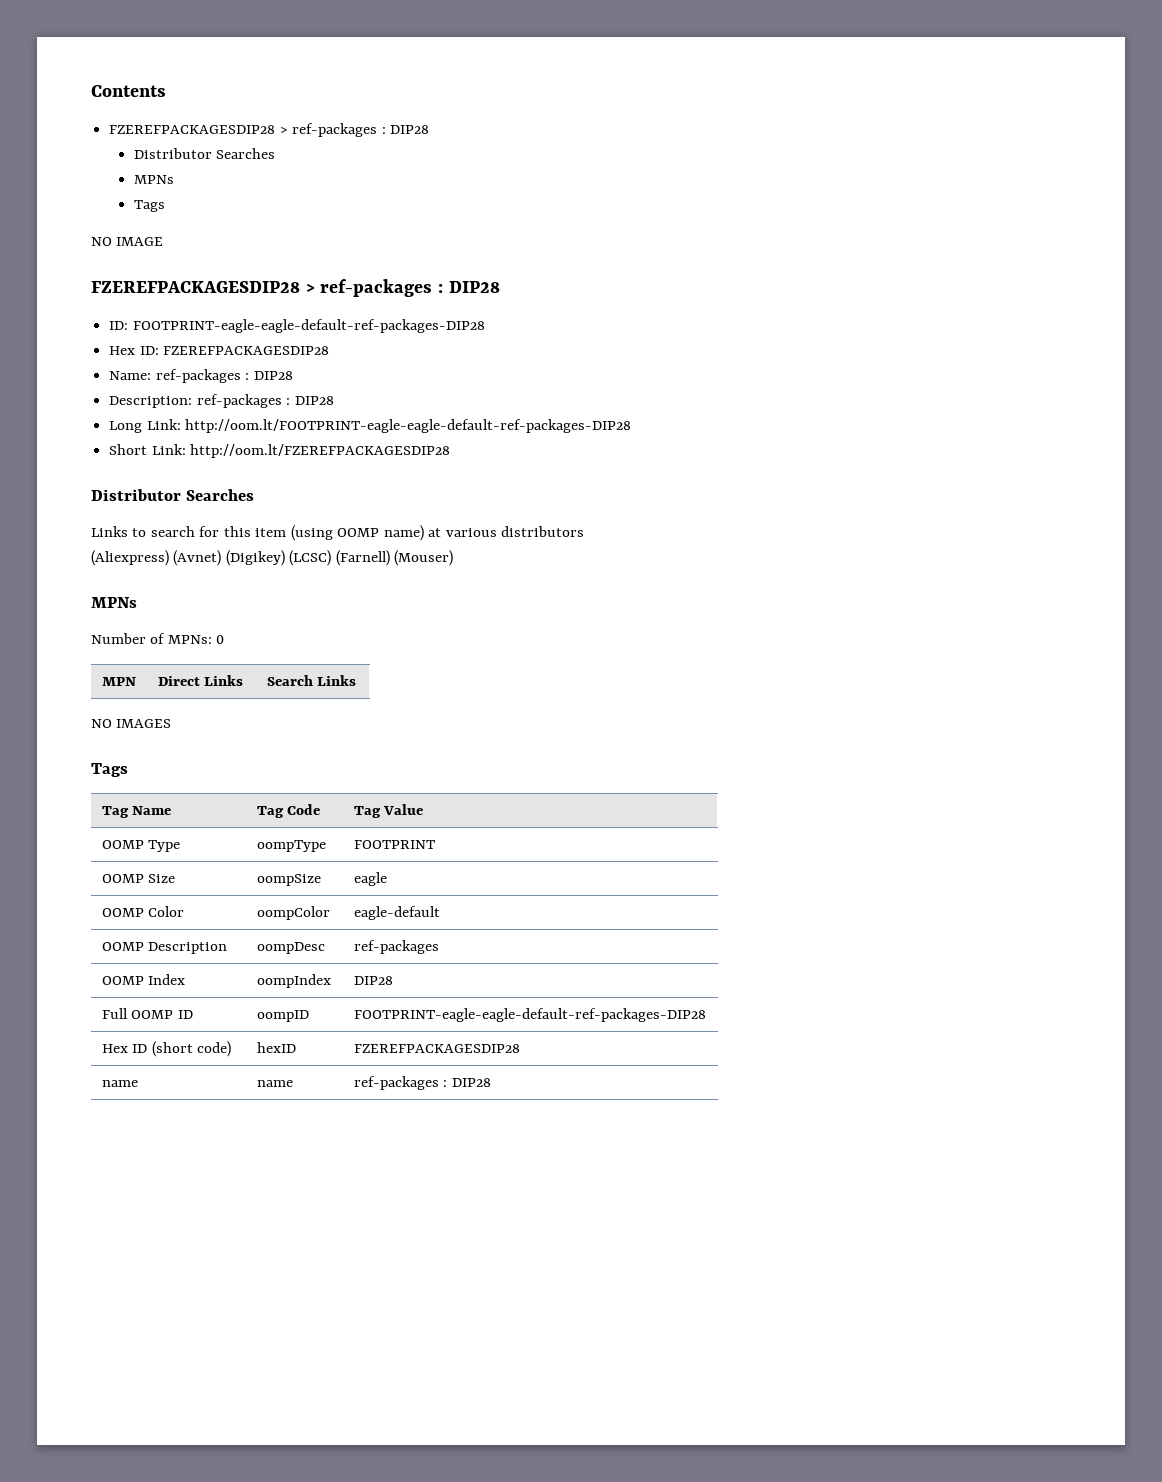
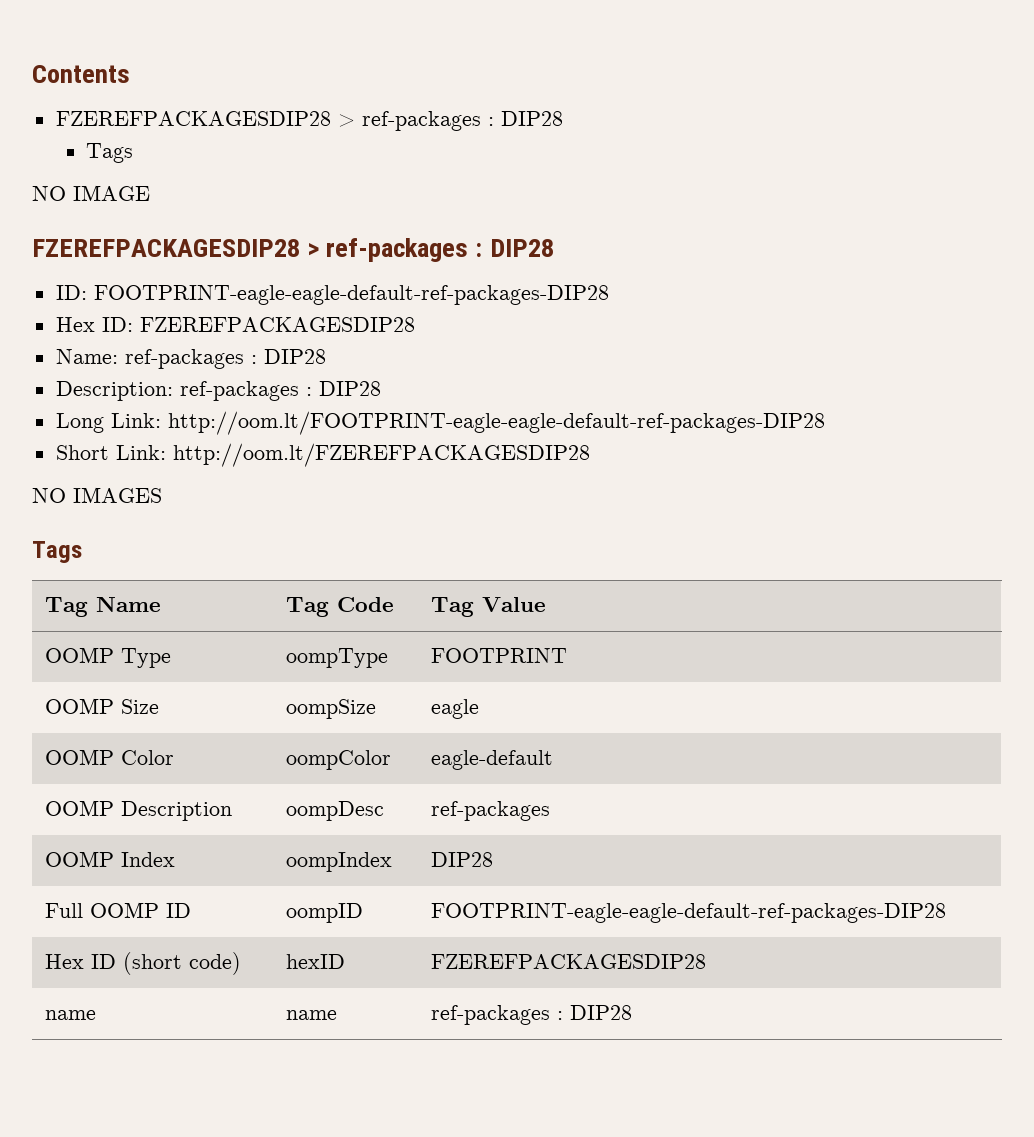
[133,148,276,159] [133,175,174,184] // Distributor Searches // MPNs -> (563, 118) none
[91,489,255,501] [91,525,585,541] [91,550,454,566] [91,597,137,608] [91,633,225,644] [101,677,136,686] [157,675,244,686] [266,675,357,686] // Distributor Searches // Links to search for this item (using OOMP name) at various distributors // (Aliexpress) (Avnet) (Digikey) (LCSC) (Farnell) (Mouser) // MPNs // Number of MPNs: 0 // MPN | Direct Links | Search Links -> (590, 455) none

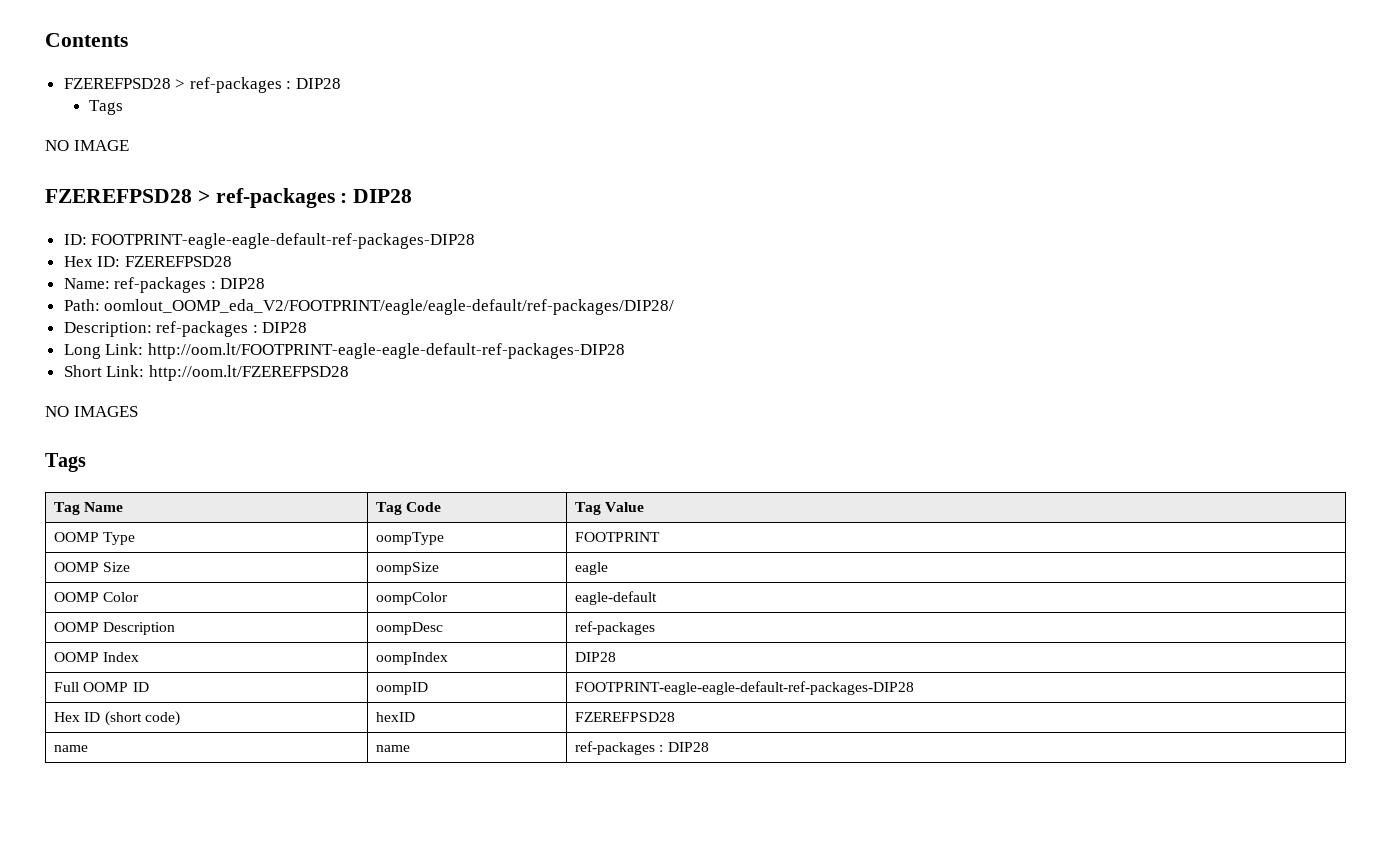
[55,111,331,126] FZEREFPACKAGESDIP28 -> [63,78,171,89] FZEREFPSD28
[32,239,300,257] FZEREFPACKAGESDIP28 -> [45,189,192,203] FZEREFPSD28
[139,317,415,332] FZEREFPACKAGESDIP28 -> [124,256,232,267] FZEREFPSD28
(326, 356) none -> [63,299,675,315] // Path: oomlout_OOMP_eda_V2/FOOTPRINT/eagle/eagle-default/ref-packages/DIP28/
[172,443,590,467] http://oom.lt/FZEREFPACKAGESDIP28 -> [148,365,349,381] http://oom.lt/FZEREFPSD28
[431,954,707,969] FZEREFPACKAGESDIP28 -> [575,712,676,722] FZEREFPSD28

